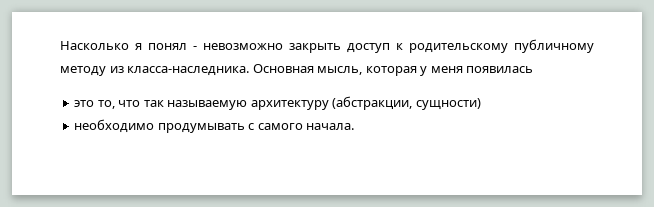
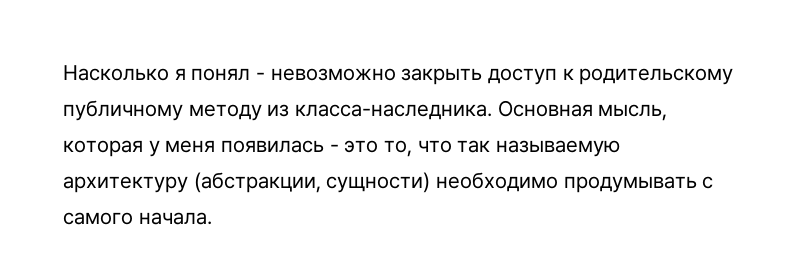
(534, 69) // -> [329,144,339,152] -
(481, 104) // -> (431, 182) none

